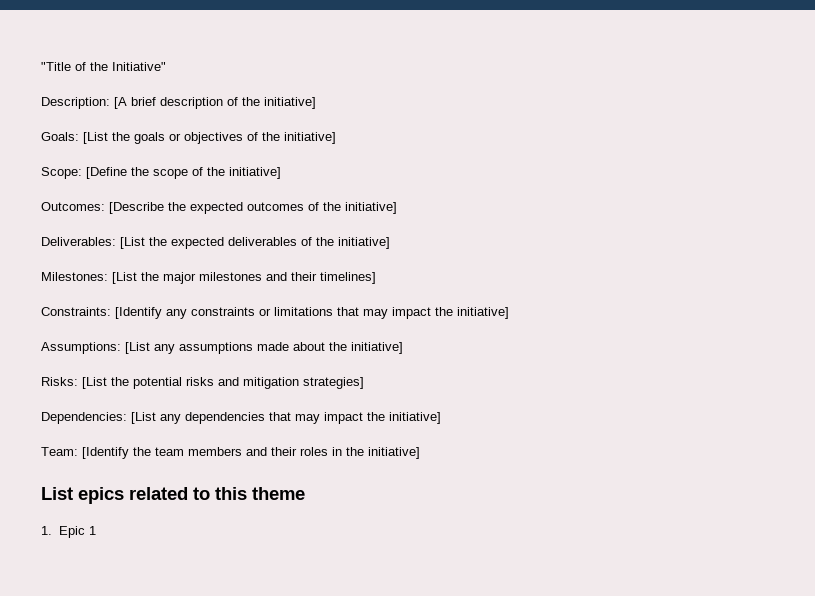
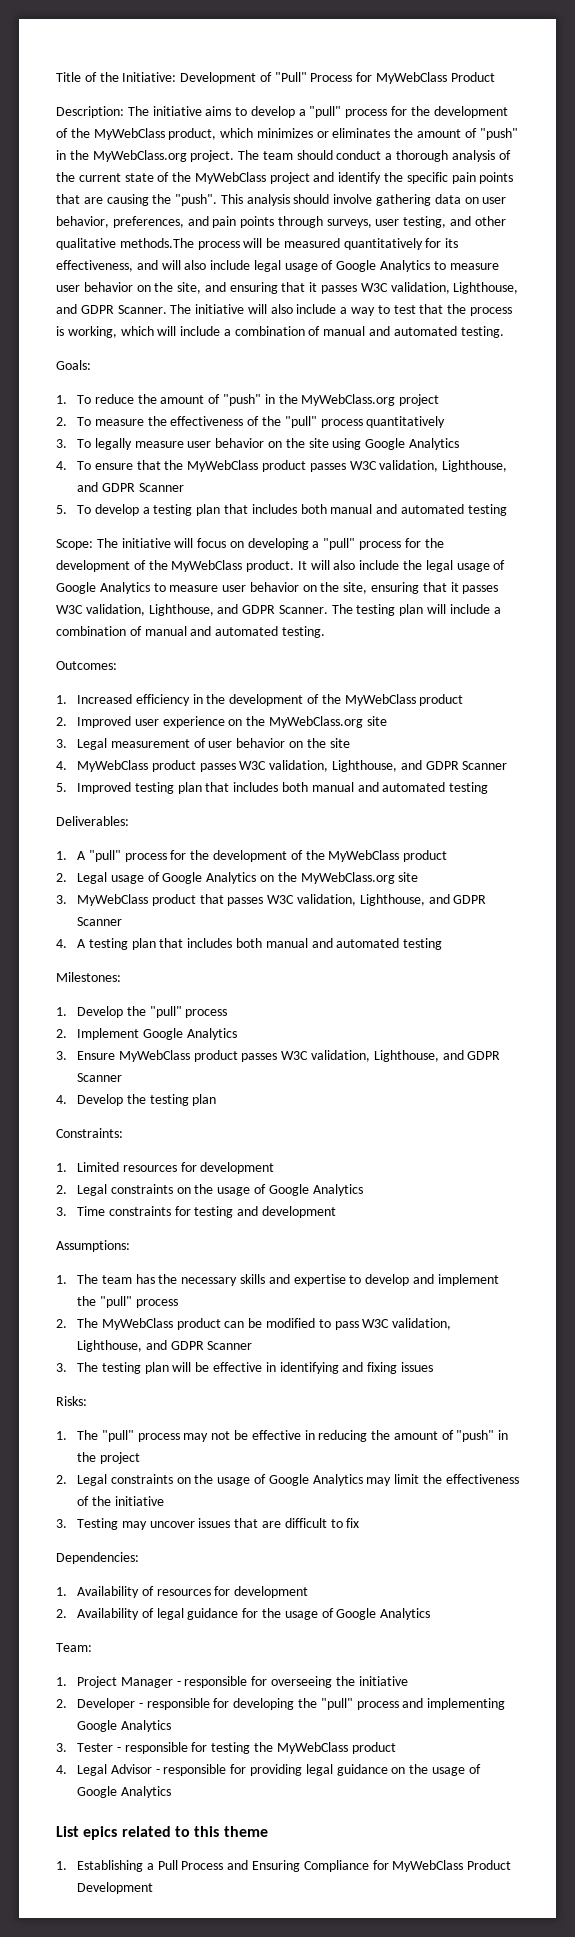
[41,62,166,71] [41,97,316,109] [41,132,336,144] [41,167,281,179] [41,202,397,214] [41,237,390,249] [41,272,376,284] [41,307,509,319] [41,342,403,354] [41,377,364,389] [41,412,441,424] [41,447,420,459] "Title of the Initiative" // Description: [A brief description of the initiative] // Goals: [List the goals or objectives of the initiative] // Scope: [Define the scope of the initiative] // Outcomes: [Describe the expected outcomes of the initiative] // Deliverables: [List the expected deliverables of the initiative] // Milestones: [List the major milestones and their timelines] // Constraints: [Identify any constraints or limitations that may impact the initiative] // Assumptions: [List any assumptions made about the initiative] // Risks: [List the potential risks and mitigation strategies] // Dependencies: [List any dependencies that may impact the initiative] // Team: [Identify the team members and their roles in the initiative] -> [56,72,495,84] [56,106,508,118] [56,128,518,140] [56,150,511,162] [56,172,514,184] [56,194,507,206] [56,216,506,228] [56,238,459,250] [56,260,499,272] [56,282,519,294] [56,304,512,316] [56,326,504,338] [56,360,91,370] [56,394,440,406] [56,416,446,428] [56,438,459,450] [56,460,508,472] [77,482,184,492] [56,504,507,516] [56,538,444,550] [56,560,506,572] [56,582,499,594] [56,604,501,616] [56,626,325,638] [56,661,117,670] [56,694,464,706] [56,716,387,728] [56,738,350,750] [56,760,508,772] [56,782,489,794] [56,816,129,826] [56,850,448,862] [56,872,419,884] [56,894,487,906] [77,917,123,926] [56,938,443,950] [56,972,121,982] [56,1006,228,1018] [56,1028,237,1040] [56,1050,501,1062] [77,1073,123,1082] [56,1094,217,1106] [56,1128,123,1138] [56,1162,275,1174] [56,1184,363,1196] [56,1206,336,1218] [56,1240,130,1252] [56,1274,499,1286] [77,1296,178,1308] [56,1318,452,1330] [77,1340,253,1352] [56,1362,433,1374] [56,1396,87,1406] [56,1430,509,1442] [77,1452,140,1464] [56,1474,519,1486] [77,1496,164,1506] [56,1518,360,1530] [56,1552,139,1564] [56,1586,309,1598] [56,1608,431,1620] [56,1643,92,1652] [56,1676,408,1688] [56,1698,506,1710] [77,1720,171,1732] [56,1742,396,1754] [56,1764,481,1776] [77,1786,171,1798] Title of the Initiative: Development of "Pull" Process for MyWebClass Product // Description: The initiative aims to develop a "pull" process for the development of the MyWebClass product, which minimizes or eliminates the amount of "push" in the MyWebClass.org project. The team should conduct a thorough analysis of the current state of the MyWebClass project and identify the specific pain points that are causing the "push". This analysis should involve gathering data on user behavior, preferences, and pain points through surveys, user testing, and other qualitative methods.The process will be measured quantitatively for its effectiveness, and will also include legal usage of Google Analytics to measure user behavior on the site, and ensuring that it passes W3C validation, Lighthouse, and GDPR Scanner. The initiative will also include a way to test that the process is working, which will include a combination of manual and automated testing. // Goals: // 1. To reduce the amount of "push" in the MyWebClass.org project // 2. To measure the effectiveness of the "pull" process quantitatively // 3. To legally measure user behavior on the site using Google Analytics // 4. To ensure that the MyWebClass product passes W3C validation, Lighthouse, and GDPR Scanner // 5. To develop a testing plan that includes both manual and automated testing // Scope: The initiative will focus on developing a "pull" process for the development of the MyWebClass product. It will also include the legal usage of Google Analytics to measure user behavior on the site, ensuring that it passes W3C validation, Lighthouse, and GDPR Scanner. The testing plan will include a combination of manual and automated testing. // Outcomes: // 1. Increased efficiency in the development of the MyWebClass product // 2. Improved user experience on the MyWebClass.org site // 3. Legal measurement of user behavior on the site // 4. MyWebClass product passes W3C validation, Lighthouse, and GDPR Scanner // 5. Improved testing plan that includes both manual and automated testing // Deliverables: // 1. A "pull" process for the development of the MyWebClass product // 2. Legal usage of Google Analytics on the MyWebClass.org site // 3. MyWebClass product that passes W3C validation, Lighthouse, and GDPR Scanner // 4. A testing plan that includes both manual and automated testing // Milestones: // 1. Develop the "pull" process // 2. Implement Google Analytics // 3. Ensure MyWebClass product passes W3C validation, Lighthouse, and GDPR Scanner // 4. Develop the testing plan // Constraints: // 1. Limited resources for development // 2. Legal constraints on the usage of Google Analytics // 3. Time constraints for testing and development // Assumptions: // 1. The team has the necessary skills and expertise to develop and implement the "pull" process // 2. The MyWebClass product can be modified to pass W3C validation, Lighthouse, and GDPR Scanner // 3. The testing plan will be effective in identifying and fixing issues // Risks: // 1. The "pull" process may not be effective in reducing the amount of "push" in the project // 2. Legal constraints on the usage of Google Analytics may limit the effectiveness of the initiative // 3. Testing may uncover issues that are difficult to fix // Dependencies: // 1. Availability of resources for development // 2. Availability of legal guidance for the usage of Google Analytics // Team: // 1. Project Manager - responsible for overseeing the initiative // 2. Developer - responsible for developing the "pull" process and implementing Google Analytics // 3. Tester - responsible for testing the MyWebClass product // 4. Legal Advisor - responsible for providing legal guidance on the usage of Google Analytics
[58,526,96,538] Epic 1 -> [77,1860,512,1872] [77,1882,154,1894] Establishing a Pull Process and Ensuring Compliance for MyWebClass Product Development

